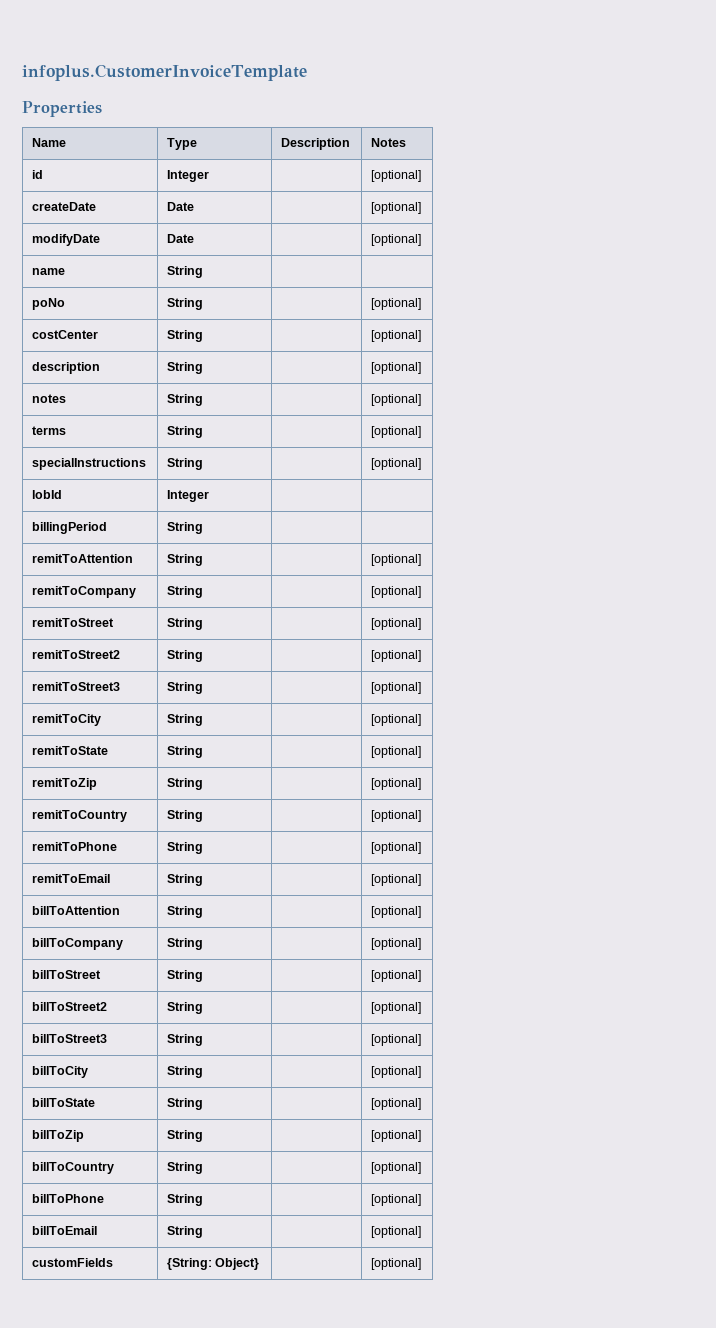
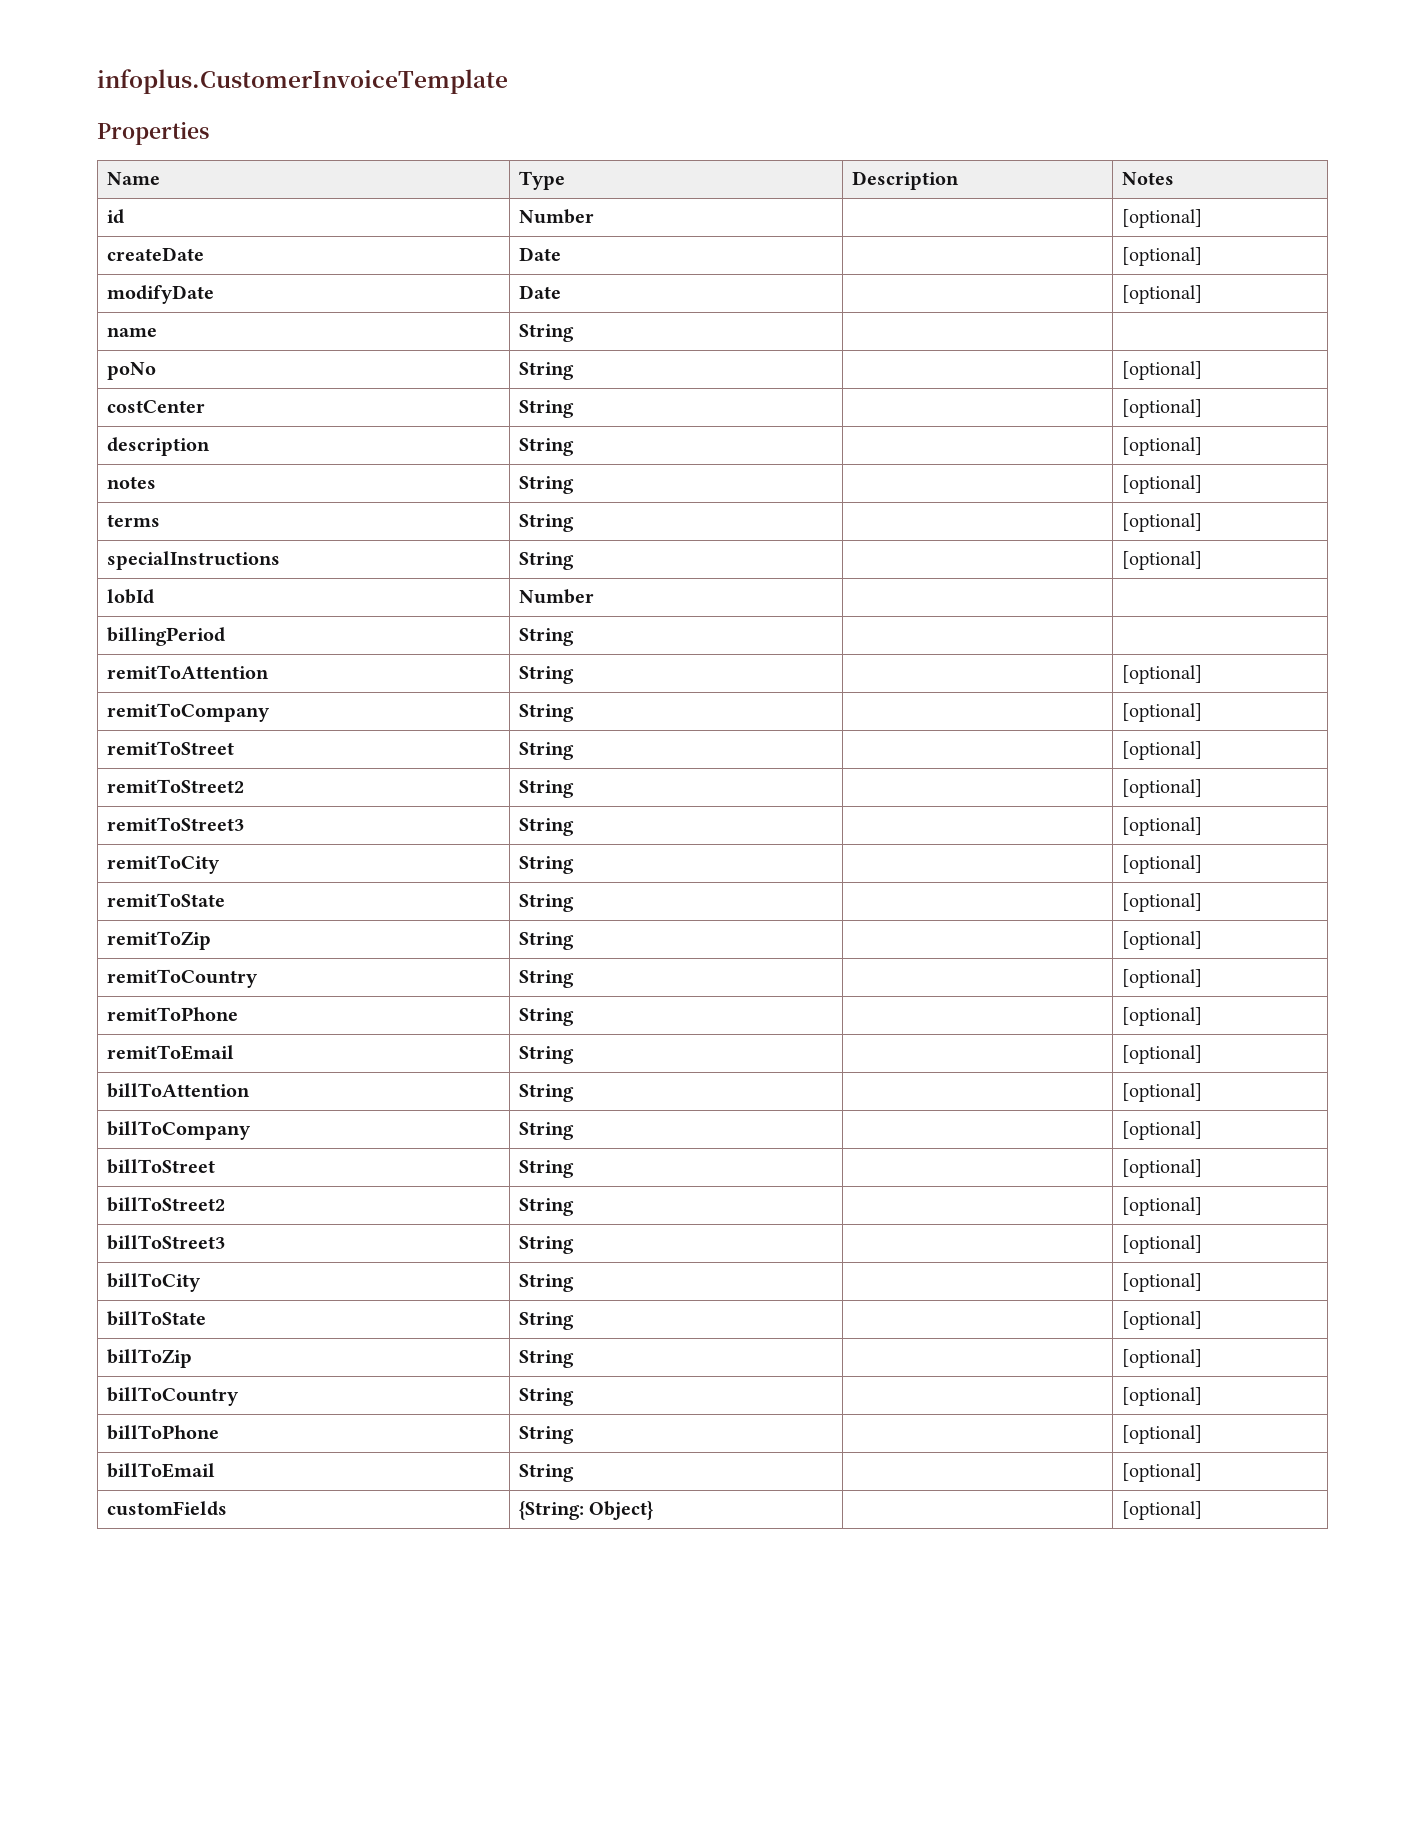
[167,170,210,182] Integer -> [518,209,594,224] Number
[167,490,210,502] Integer -> [518,589,594,604] Number

